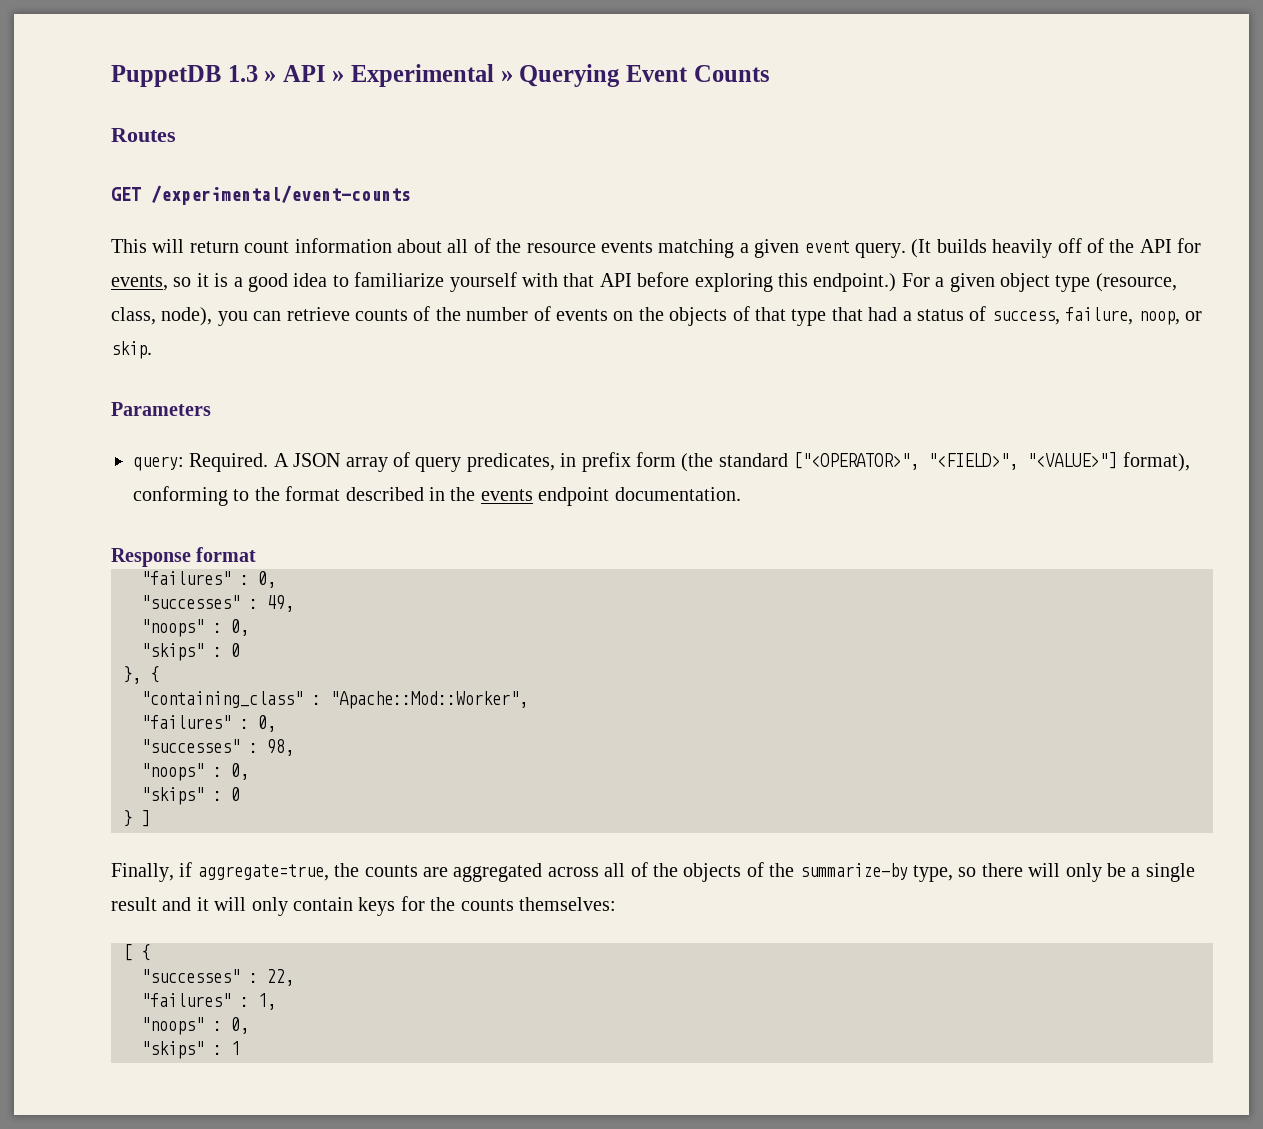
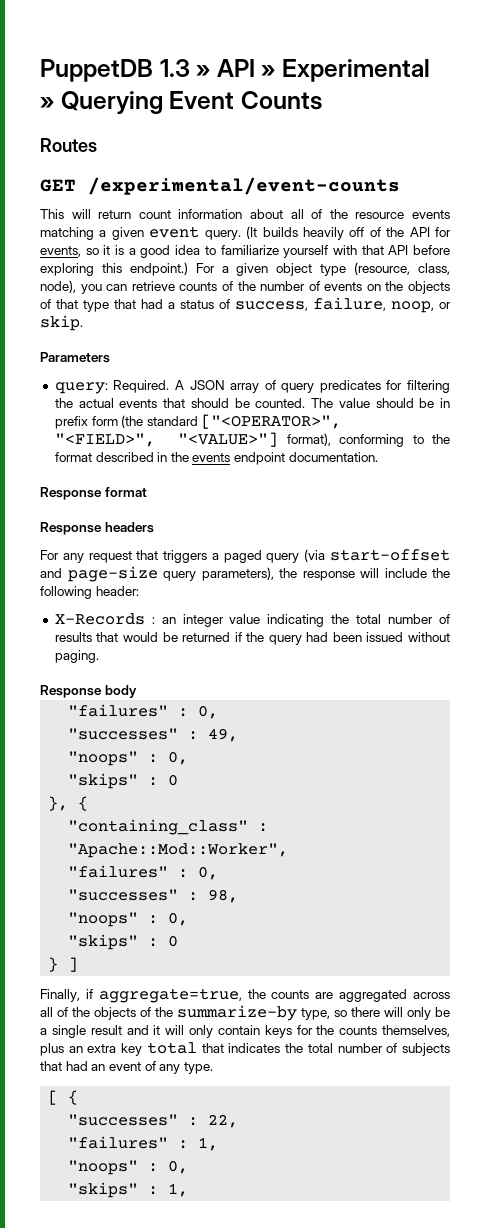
[466,453,555,472] predicates, -> [319,380,450,393] [54,398,435,408] predicates for filtering the actual events that should be counted. The value should be
(257, 554) none -> [40,522,154,535] [40,549,450,563] [40,566,450,582] [40,586,139,599] [54,613,451,627] [54,632,450,645] [54,650,99,663] [40,685,137,698] // Response headers // For any request that triggers a paged query (via start-offset and page-size query parameters), the response will include the following header: // X-Records : an integer value indicating the total number of results that would be returned if the query had been issued without paging. // Response body
[519,897,616,911] themselves: -> [381,1025,450,1037] [40,1042,450,1056] [40,1061,213,1074] themselves, plus an extra key total that indicates the total number of subjects that had an event of any type.
[231,1041,240,1055] 1 -> [168,1183,189,1197] 1,

